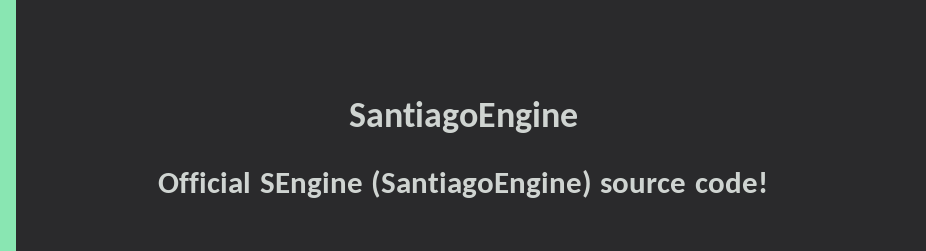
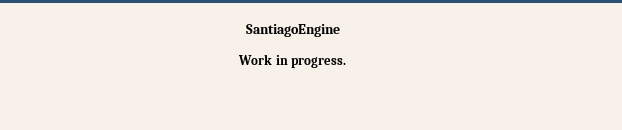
[158,169,768,198] Official SEngine (SantiagoEngine) source code! -> [237,54,347,68] Work in progress.

